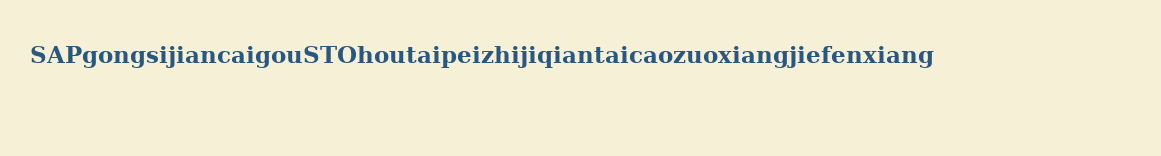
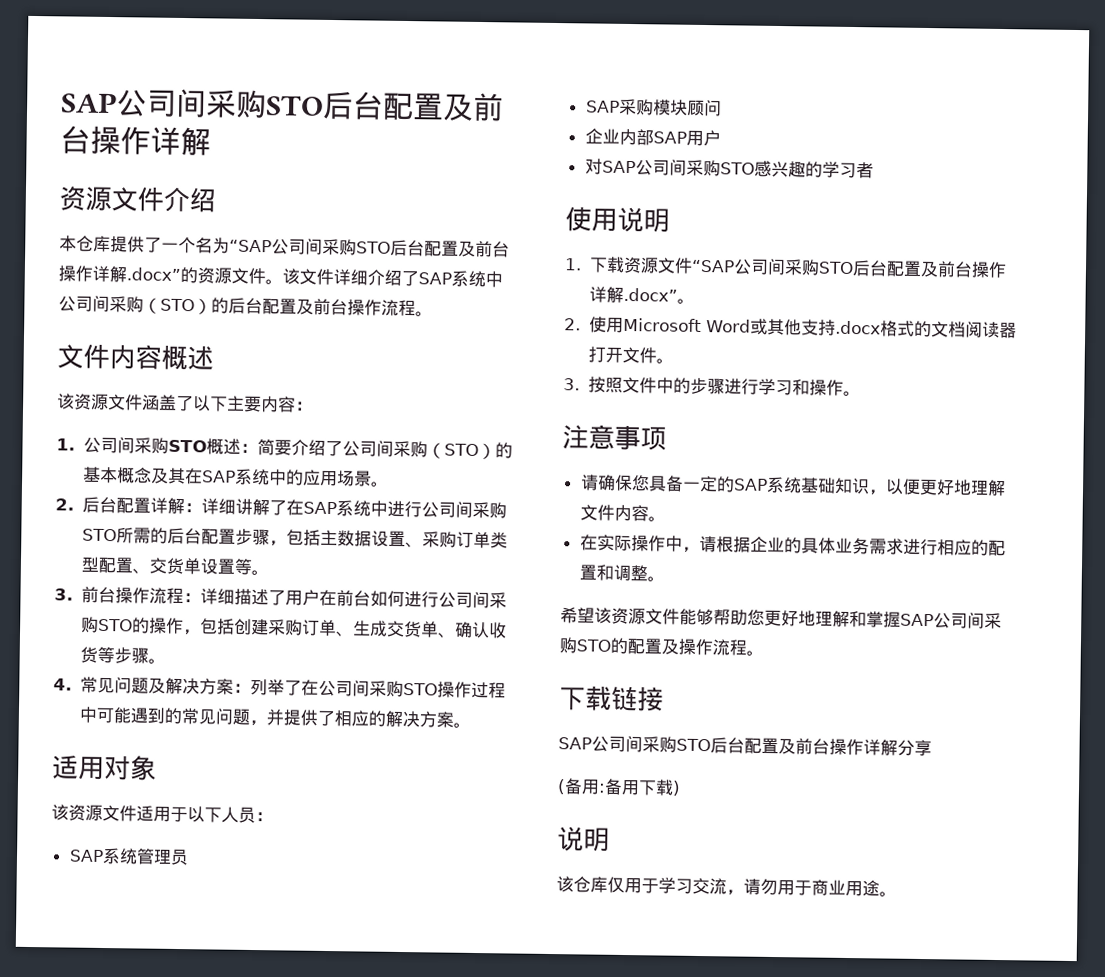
[30,46,934,68] SAPgongsijiancaigouSTOhoutaipeizhijiqiantaicaozuoxiangjiefenxiang -> [61,88,504,122] [60,125,211,156] [59,185,217,213] [59,235,510,258] [58,265,503,288] [58,295,433,317] [57,343,214,371] [57,393,313,413] [56,436,513,460] [82,466,389,487] [55,496,507,519] [81,527,508,549] [80,556,269,576] [54,586,507,609] [80,616,507,639] [79,646,166,664] [53,676,506,699] [78,706,471,728] [52,755,157,781] [51,804,273,824] [68,847,189,866] [585,98,722,117] [584,128,721,147] [584,158,874,179] [565,206,670,233] [564,256,1007,279] [588,286,695,304] [564,316,1018,339] [587,346,674,364] [563,376,861,397] [562,424,667,451] [579,474,1006,497] [579,504,666,522] [579,534,1006,557] [578,564,665,582] [560,607,1002,630] [559,637,764,656] [559,685,664,712] [558,735,932,757] [557,778,681,796] [557,826,610,852] [556,876,897,897] SAP公司间采购STO后台配置及前台操作详解 // 资源文件介绍 // 本仓库提供了一个名为“SAP公司间采购STO后台配置及前台操作详解.docx”的资源文件。该文件详细介绍了SAP系统中公司间采购（STO）的后台配置及前台操作流程。 // 文件内容概述 // 该资源文件涵盖了以下主要内容： // 1.公司间采购STO概述：简要介绍了公司间采购（STO）的基本概念及其在SAP系统中的应用场景。 // 2.后台配置详解：详细讲解了在SAP系统中进行公司间采购STO所需的后台配置步骤，包括主数据设置、采购订单类型配置、交货单设置等。 // 3.前台操作流程：详细描述了用户在前台如何进行公司间采购STO的操作，包括创建采购订单、生成交货单、确认收货等步骤。 // 4.常见问题及解决方案：列举了在公司间采购STO操作过程中可能遇到的常见问题，并提供了相应的解决方案。 // 适用对象 // 该资源文件适用于以下人员： // SAP系统管理员 // SAP采购模块顾问 // 企业内部SAP用户 // 对SAP公司间采购STO感兴趣的学习者 // 使用说明 // 1.下载资源文件“SAP公司间采购STO后台配置及前台操作详解.docx”。 // 2.使用Microsoft Word或其他支持.docx格式的文档阅读器打开文件。 // 3.按照文件中的步骤进行学习和操作。 // 注意事项 // 请确保您具备一定的SAP系统基础知识，以便更好地理解文件内容。 // 在实际操作中，请根据企业的具体业务需求进行相应的配置和调整。 // 希望该资源文件能够帮助您更好地理解和掌握SAP公司间采购STO的配置及操作流程。 // 下载链接 // SAP公司间采购STO后台配置及前台操作详解分享 // (备用:备用下载) // 说明 // 该仓库仅用于学习交流，请勿用于商业用途。

